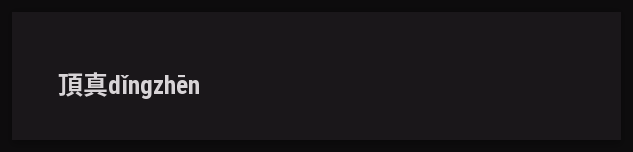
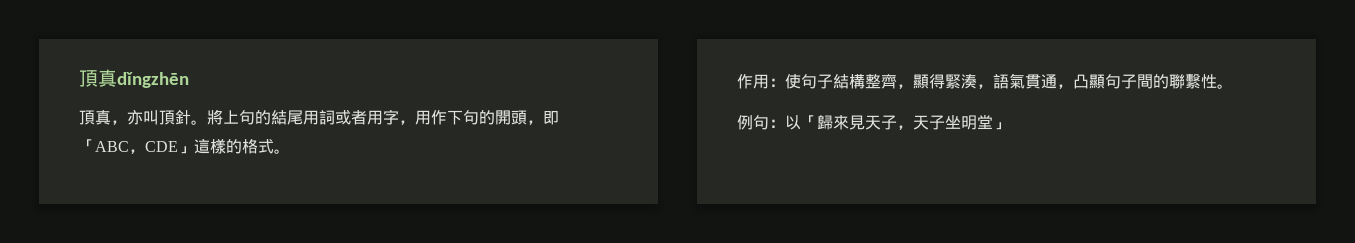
(200, 87) none -> [79,109,559,125] [79,138,290,154] [737,73,1233,89] [737,115,1009,130] // 頂真，亦叫頂針。將上句的結尾用詞或者用字，用作下句的開頭，即「ABC，CDE」這樣的格式。 // 作用：使句子結構整齊，顯得緊湊，語氣貫通，凸顯句子間的聯繫性。 // 例句：以「歸來見天子，天子坐明堂」

